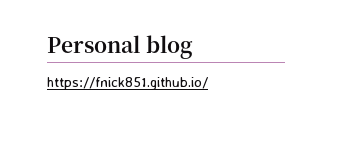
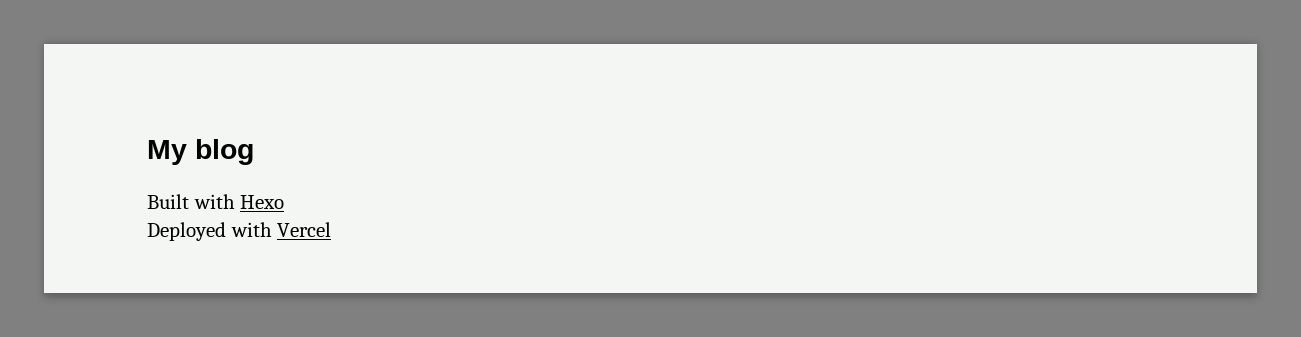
[47,35,140,53] Personal -> [147,140,187,165] My
[47,77,208,90] https://fnick851.github.io/ -> [147,194,285,209] [147,222,332,241] Built with Hexo // Deployed with Vercel

